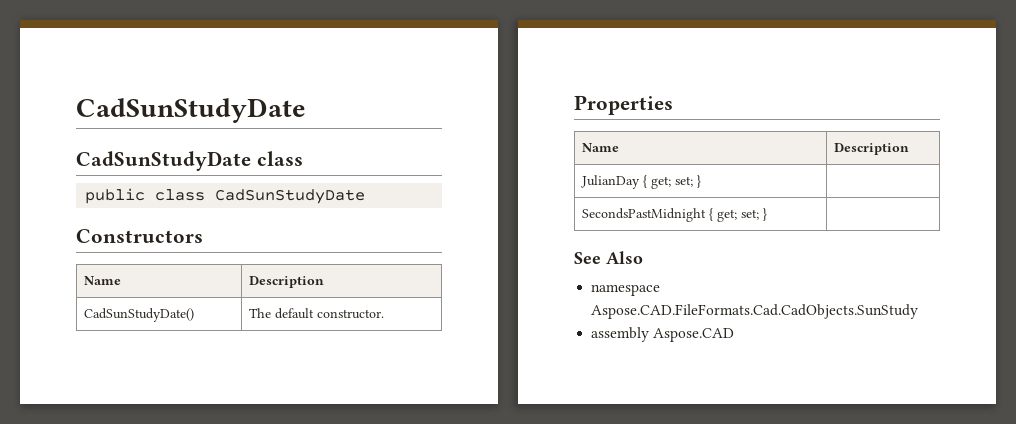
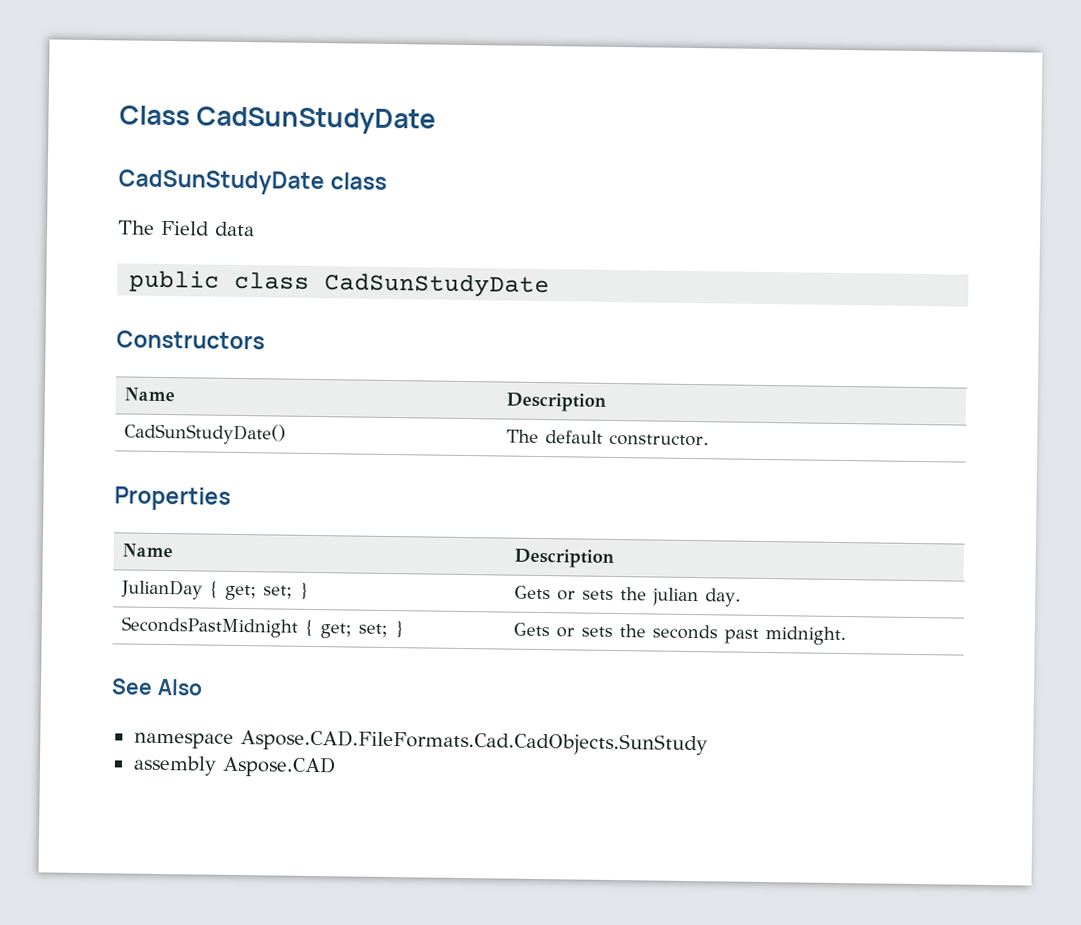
(76, 110) none -> [119,105,190,126] Class
(303, 158) none -> [117,220,255,237] // The Field data
(701, 181) none -> [513,585,741,607] Gets or sets the julian day.
(767, 214) none -> [512,622,846,646] Gets or sets the seconds past midnight.

